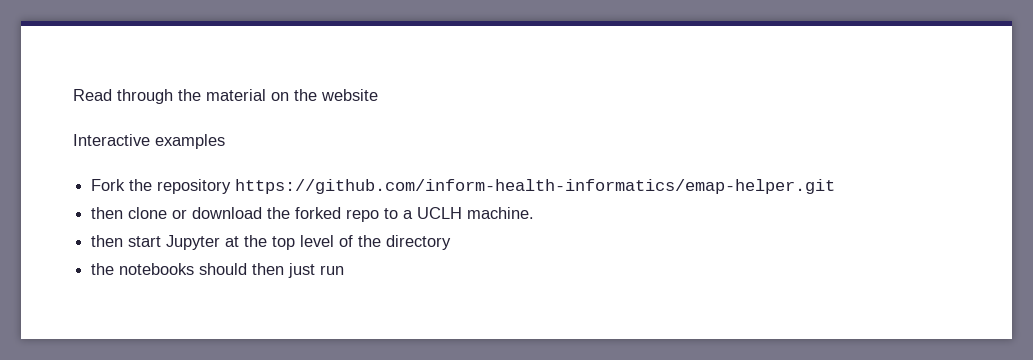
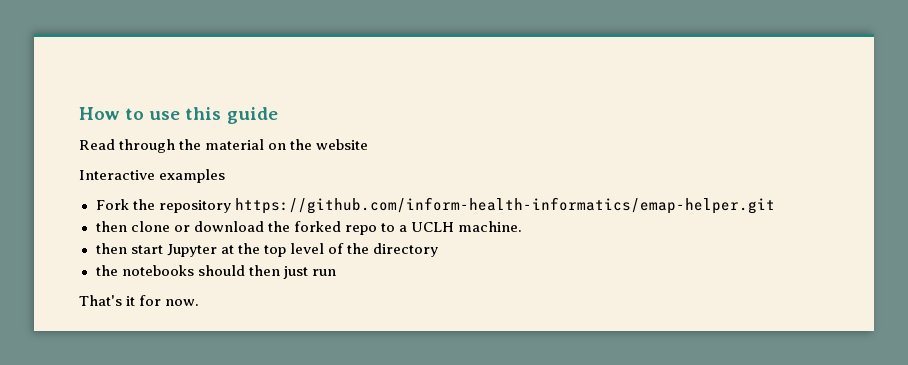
(73, 95) none -> [79,107,278,124] How to use this guide //
(345, 270) none -> [79,295,200,306] // That's it for now.

